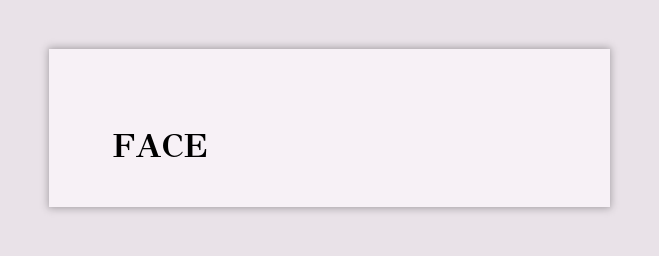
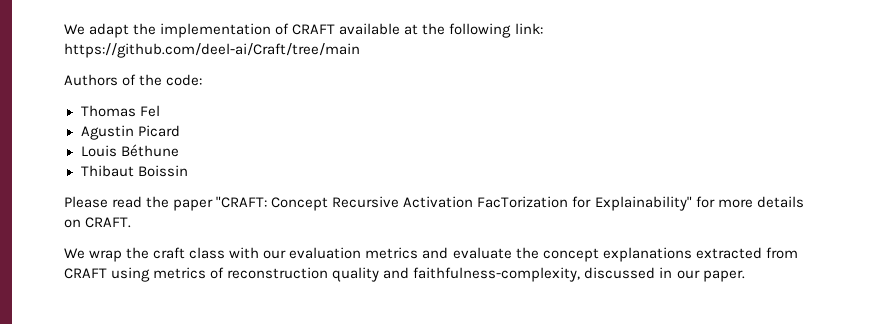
[112,133,207,158] FACE -> [64,23,543,38] [64,43,360,58] [64,74,203,86] [80,105,160,117] [80,125,180,140] [80,144,179,157] [80,165,188,177] [64,196,804,211] [64,217,132,228] [64,247,798,262] [64,267,745,282] We adapt the implementation of CRAFT available at the following link: https://github.com/deel-ai/Craft/tree/main // Authors of the code: // Thomas Fel // Agustin Picard // Louis Béthune // Thibaut Boissin // Please read the paper "CRAFT: Concept Recursive Activation FacTorization for Explainability" for more details on CRAFT. // We wrap the craft class with our evaluation metrics and evaluate the concept explanations extracted from CRAFT using metrics of reconstruction quality and faithfulness-complexity, discussed in our paper.

